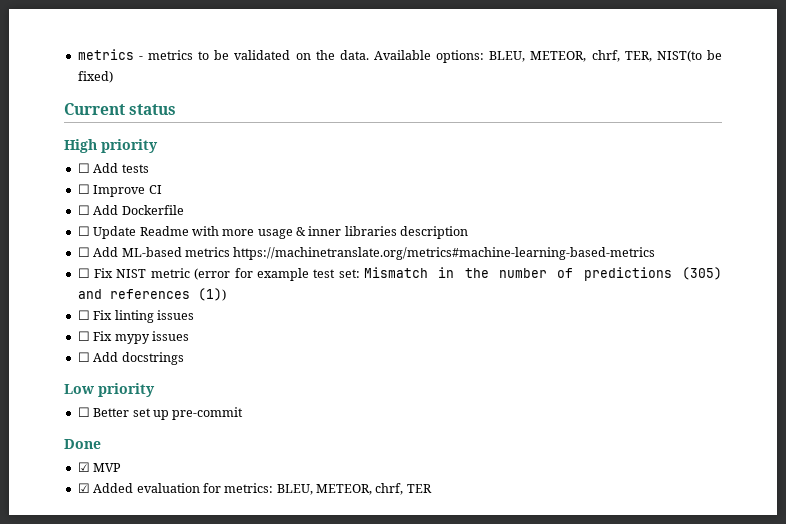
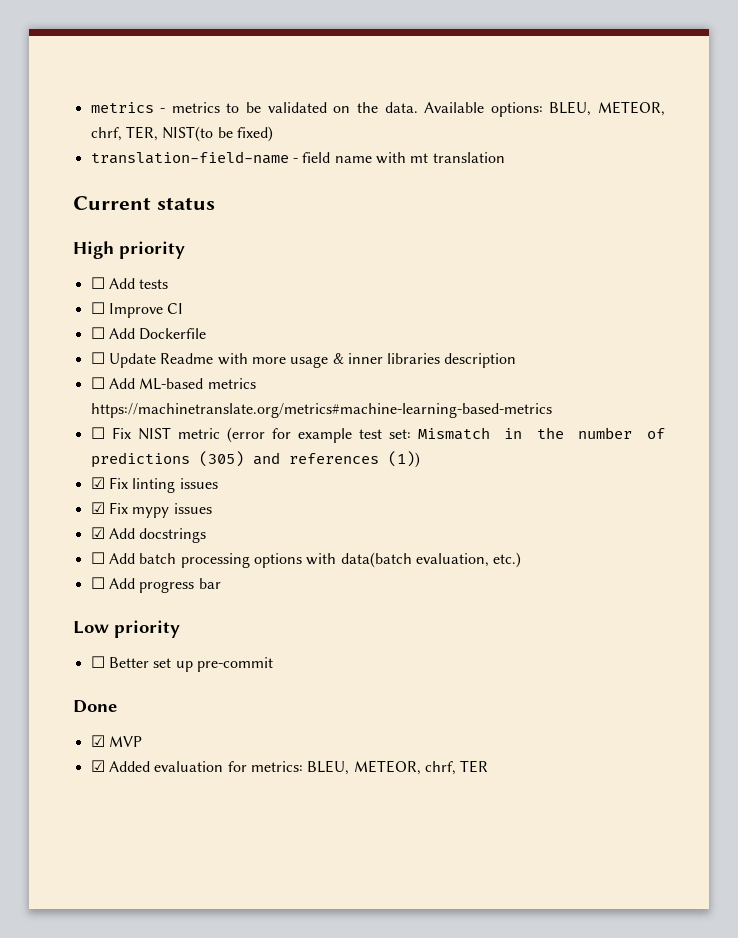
(113, 77) none -> [90,151,505,164] // translation-field-name - field name with mt translation
[77,310,90,320] ☐ -> [90,477,105,489] ☑
[77,331,90,341] ☐ -> [90,502,105,514] ☑
[77,352,184,365] // ☐ Add docstrings -> [90,527,207,543] [90,552,522,568] [90,577,221,593] // ☑ Add docstrings // ☐ Add batch processing options with data(batch evaluation, etc.) // ☐ Add progress bar

